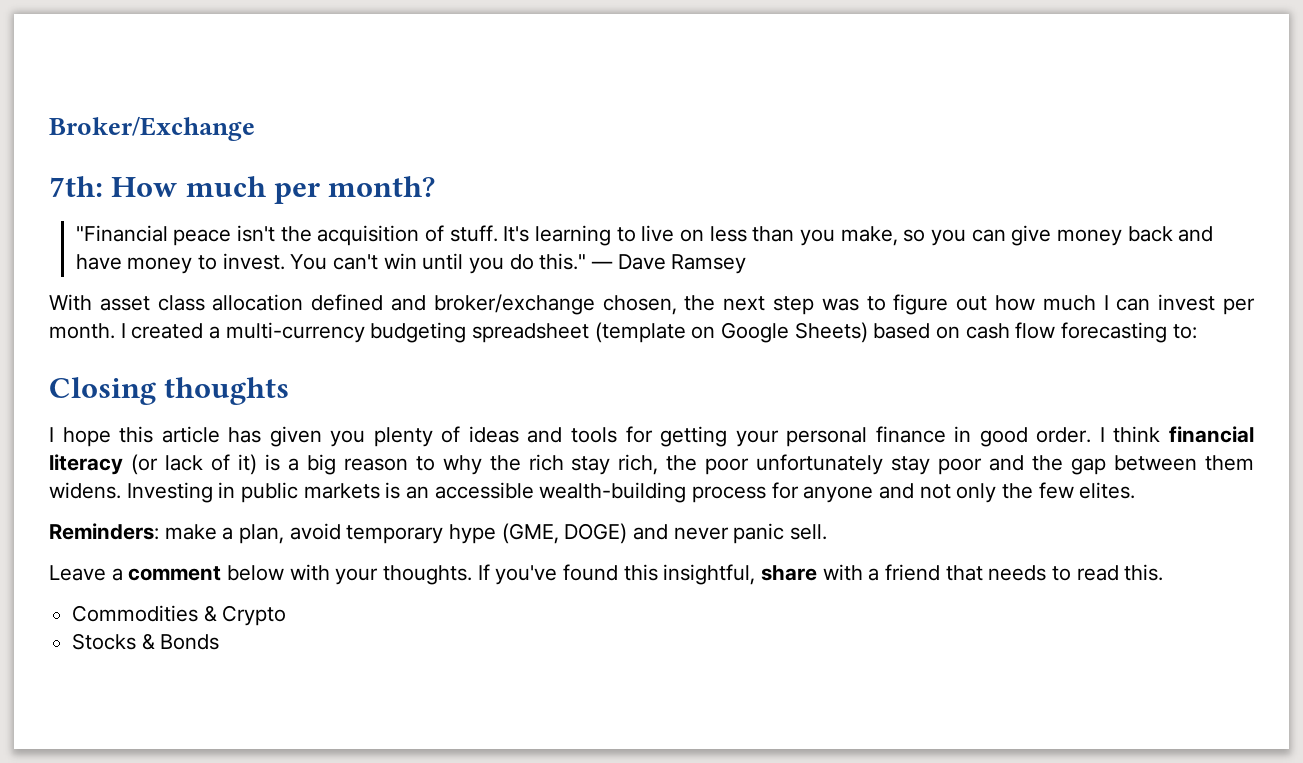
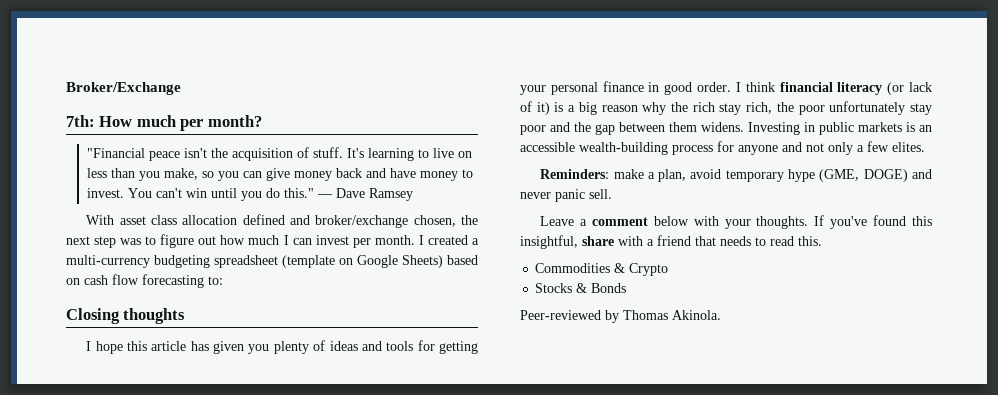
[415,456,435,471] to -> (638, 108) none
[1002,483,1034,499] the -> [857,145,864,152] a
(220, 642) none -> [520,310,721,323] // Peer-reviewed by Thomas Akinola.

